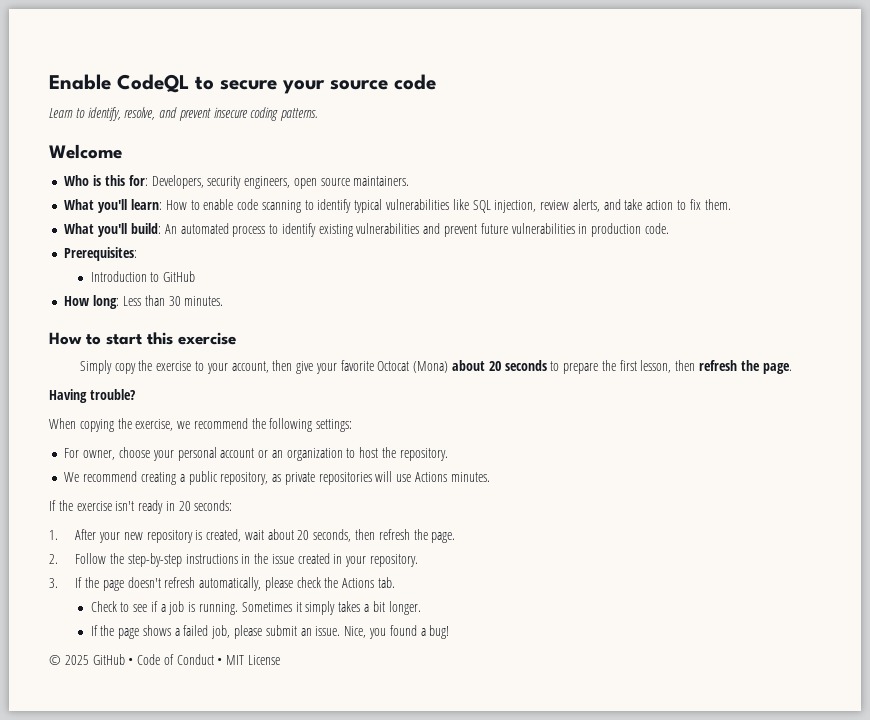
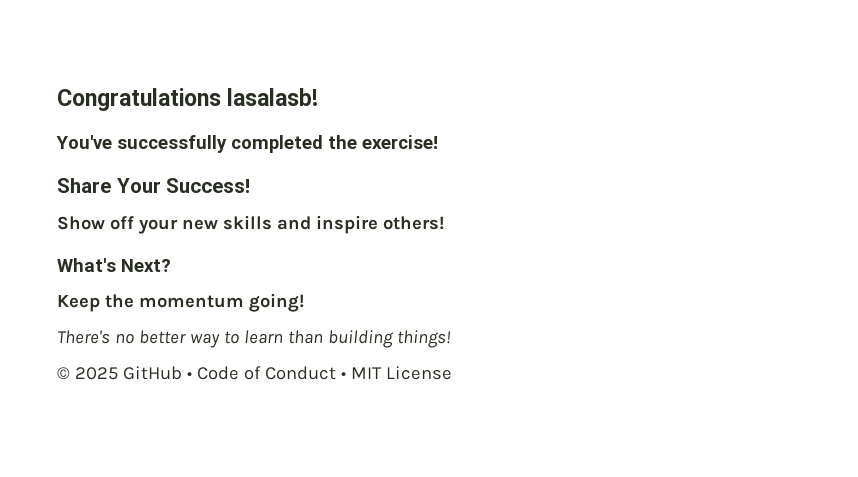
[49,74,436,94] [49,107,319,121] [49,144,122,159] [64,175,410,189] [64,199,731,213] [64,223,669,237] [64,247,138,261] [90,271,196,282] [64,295,224,309] [49,332,236,345] [79,360,792,374] [49,389,135,403] [49,418,353,432] [64,447,448,461] [64,471,490,485] [49,500,233,514] [49,529,456,543] [49,553,418,567] [49,577,395,591] [90,601,421,615] [90,625,450,639] Enable CodeQL to secure your source code // Learn to identify, resolve, and prevent insecure coding patterns. // Welcome // Who is this for: Developers, security engineers, open source maintainers. // What you'll learn: How to enable code scanning to identify typical vulnerabilities like SQL injection, review alerts, and take action to fix them. // What you'll build: An automated process to identify existing vulnerabilities and prevent future vulnerabilities in production code. // Prerequisites: // Introduction to GitHub // How long: Less than 30 minutes. // How to start this exercise // Simply copy the exercise to your account, then give your favorite Octocat (Mona) about 20 seconds to prepare the first lesson, then refresh the page. // Having trouble? // When copying the exercise, we recommend the following settings: // For owner, choose your personal account or an organization to host the repository. // We recommend creating a public repository, as private repositories will use Actions minutes. // If the exercise isn't ready in 20 seconds: // 1. After your new repository is created, wait about 20 seconds, then refresh the page. // 2. Follow the step-by-step instructions in the issue created in your repository. // 3. If the page doesn't refresh automatically, please check the Actions tab. // Check to see if a job is running. Sometimes it simply takes a bit longer. // If the page shows a failed job, please submit an issue. Nice, you found a bug! -> [57,88,319,111] [56,135,438,153] [57,178,251,193] [57,215,444,234] [57,258,171,272] [57,293,304,312] [57,330,451,348] Congratulations lasalasb! // You've successfully completed the exercise! // Share Your Success! // Show off your new skills and inspire others! // What's Next? // Keep the momentum going! // There's no better way to learn than building things!

